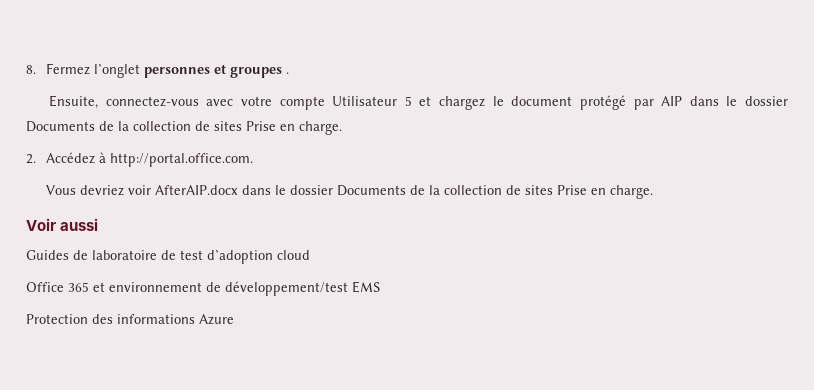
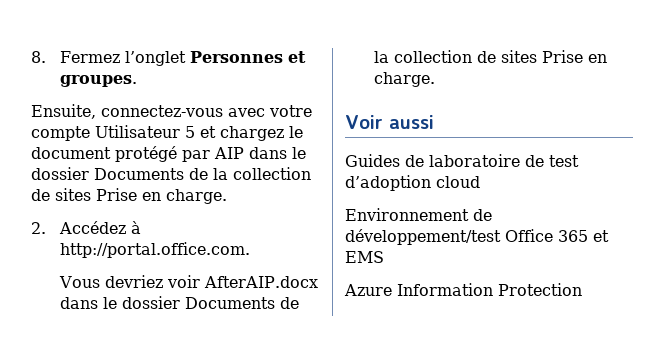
[144,64,290,78] personnes et groupes . -> [190,51,307,63] [60,75,138,87] Personnes et groupes.
[26,281,380,296] [26,314,234,325] Office 365 et environnement de développement/test EMS // Protection des informations Azure -> [345,208,492,221] [345,229,609,245] [345,251,384,263] [344,283,582,296] Environnement de développement/test Office 365 et EMS // Azure Information Protection

